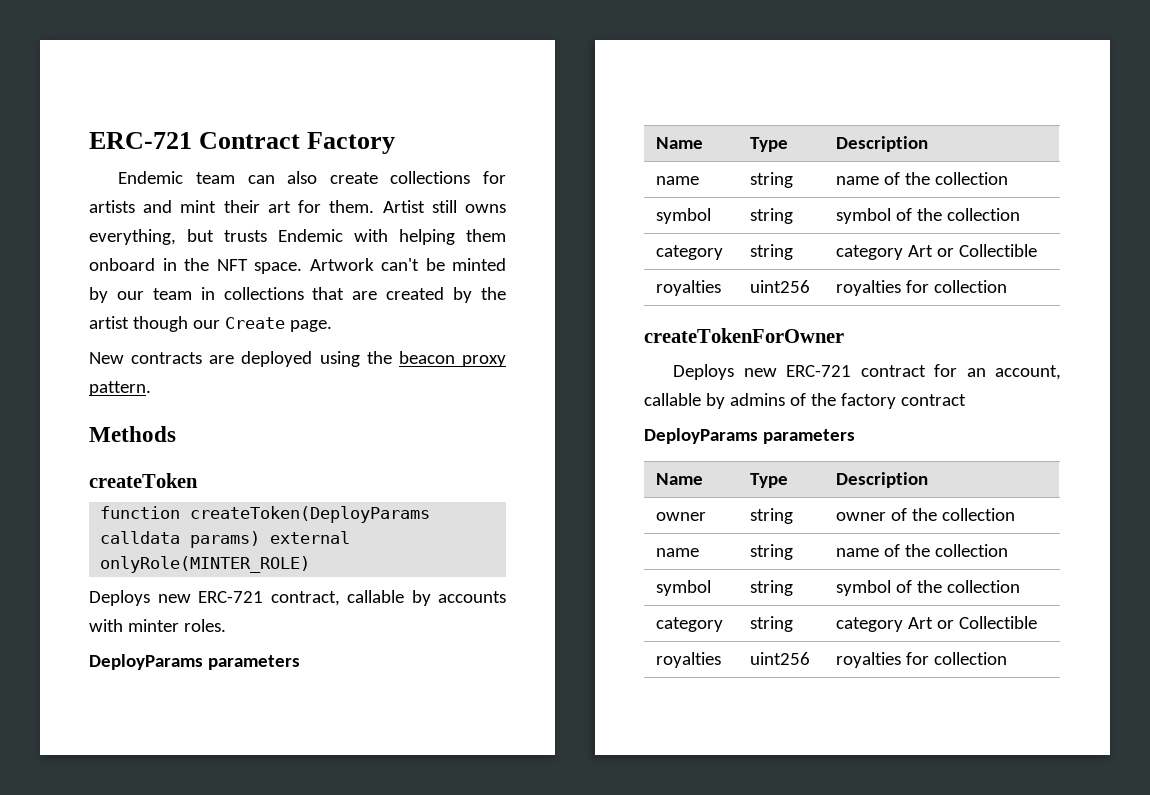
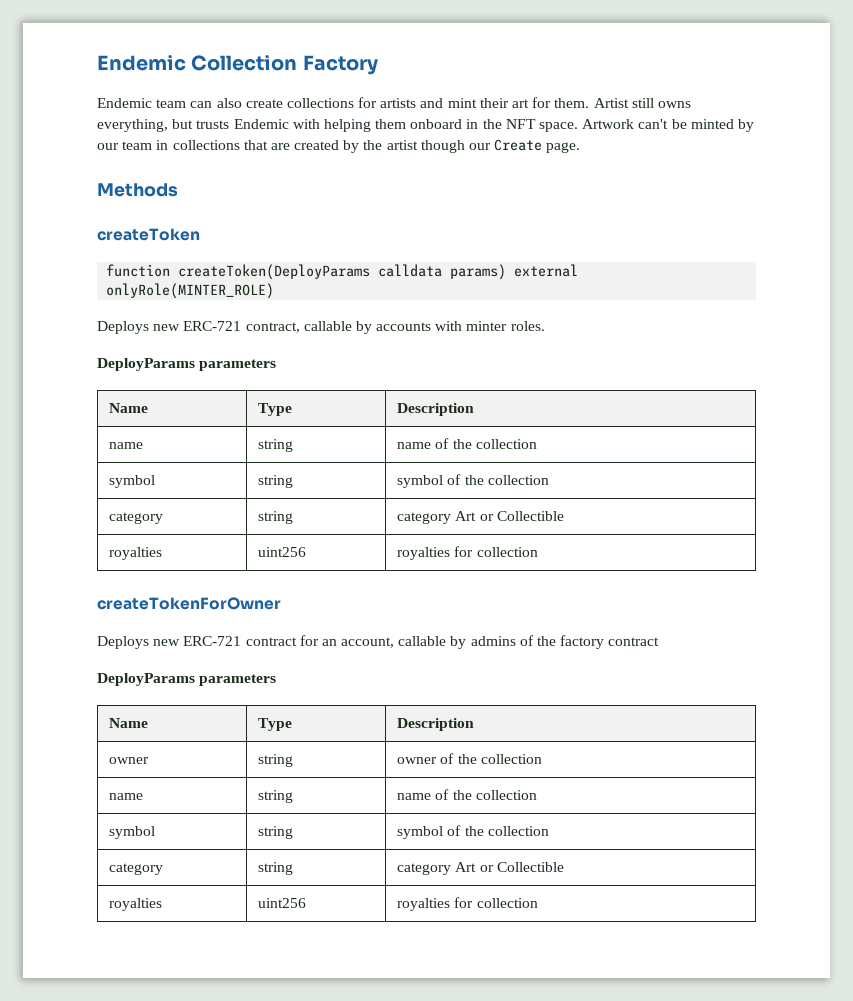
[89,132,301,149] ERC-721 Contract -> [97,55,298,71] Endemic Collection
[89,351,506,367] [89,381,151,396] // New contracts are deployed using the beacon proxy pattern. -> (581, 147) none

